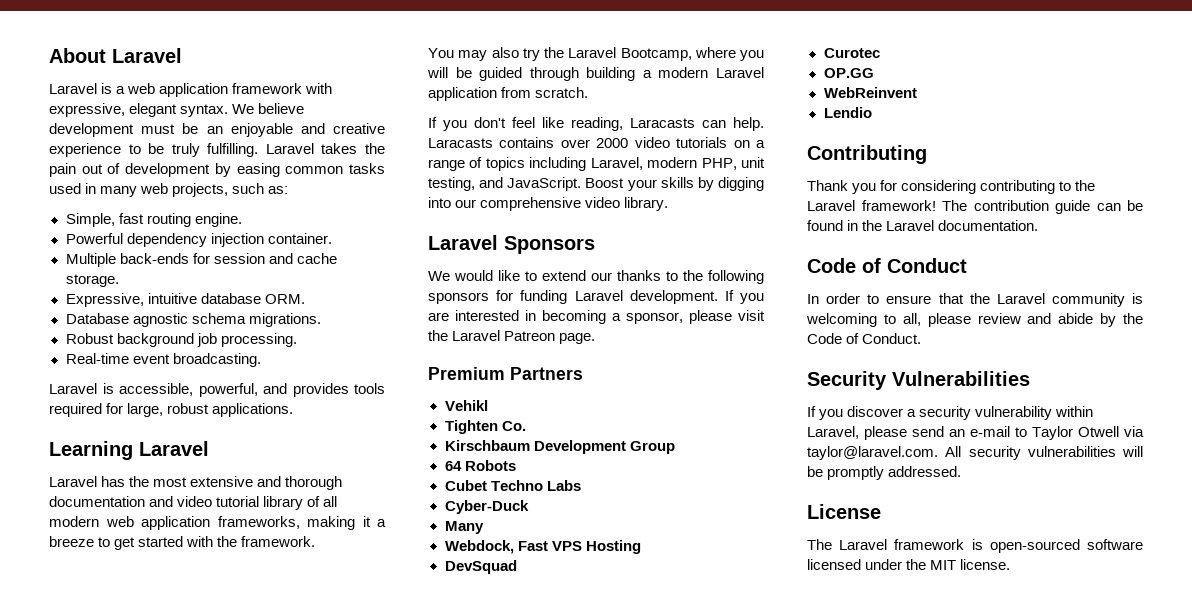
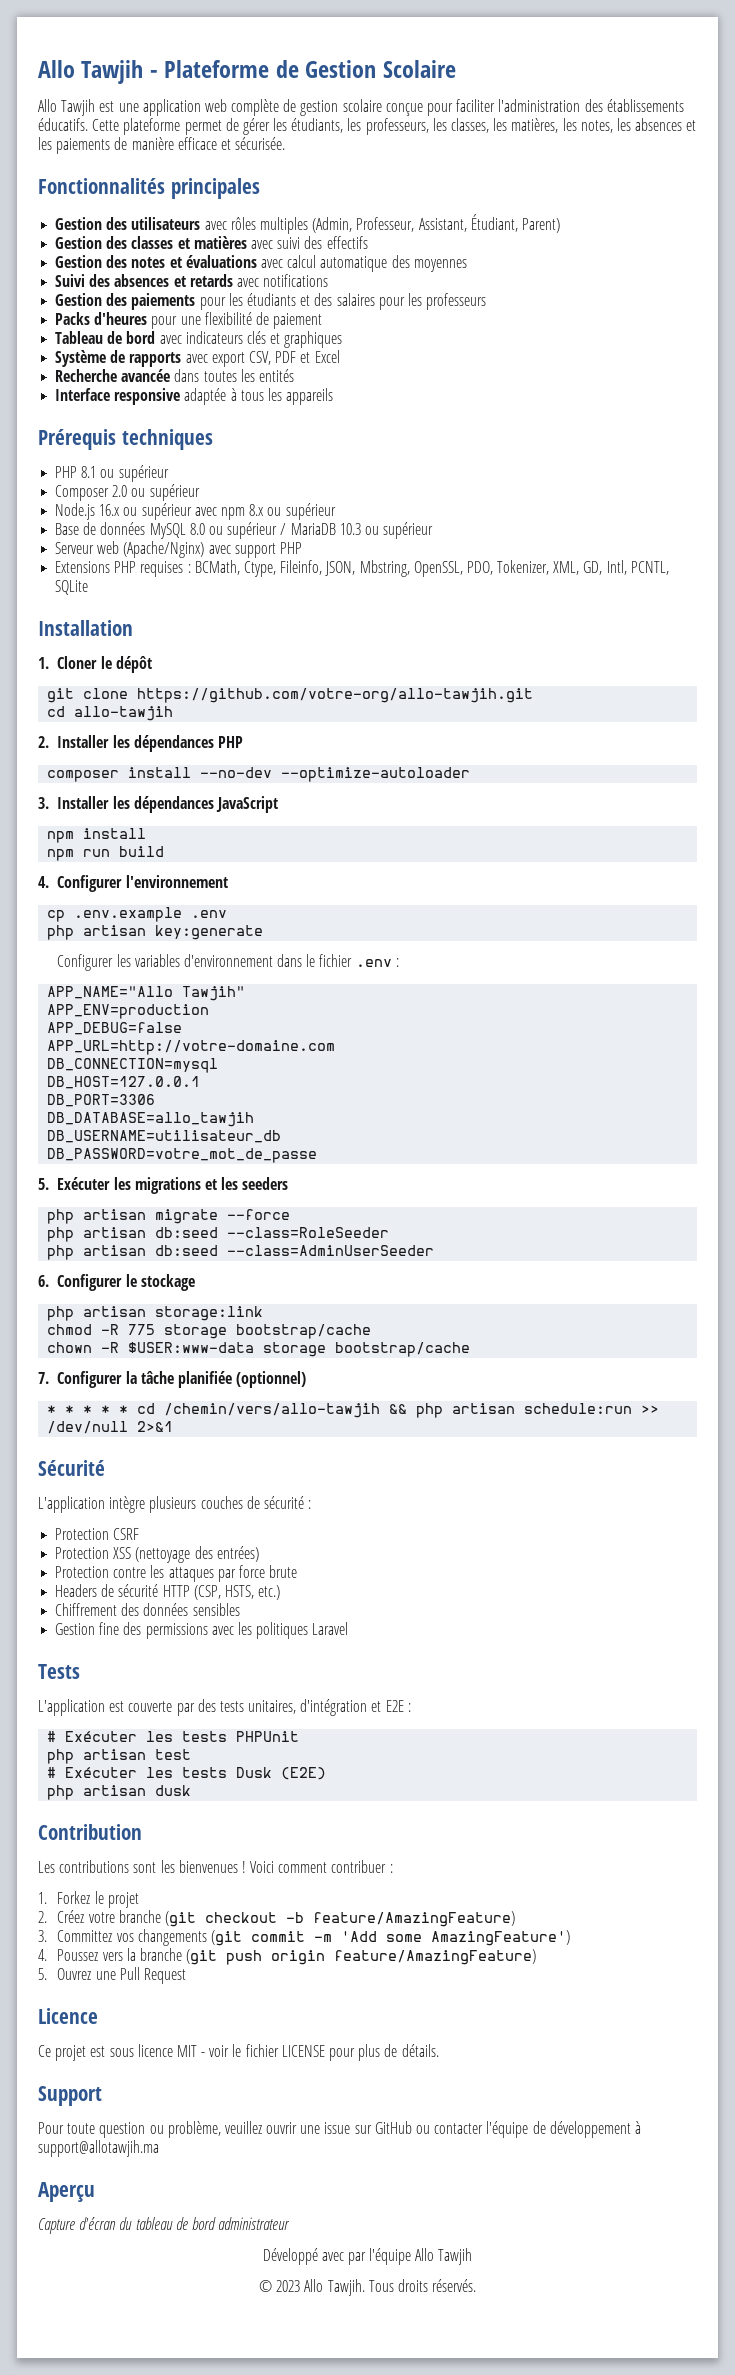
[49,48,182,63] [49,83,333,97] [49,103,305,117] [49,123,385,137] [49,143,385,157] [49,163,386,177] [49,183,289,197] [65,213,242,227] [65,233,332,247] [65,253,337,267] [65,274,119,287] [65,293,305,307] [65,313,321,327] [65,333,297,347] [65,353,261,367] [49,383,385,397] [49,403,294,417] [49,441,209,460] [49,476,343,490] [49,496,338,510] [49,516,386,530] [49,536,316,550] [428,47,764,61] [427,67,764,81] [428,87,589,101] [428,117,764,131] [428,137,766,148] [428,157,765,171] [428,177,764,191] [428,197,669,211] [428,235,595,254] [428,270,764,284] [428,290,764,304] [428,310,765,324] [428,330,596,344] [428,367,583,380] [444,400,488,411] [444,420,526,434] [444,440,675,454] [444,460,516,471] [444,480,581,491] [444,500,529,514] [444,521,484,534] [444,540,641,554] [444,560,517,574] [823,48,880,58] [823,68,874,78] [823,87,917,98] [823,107,872,118] [807,145,927,164] [807,180,1096,194] [807,200,1143,214] [807,220,1039,231] [807,258,967,273] [807,293,1143,307] [806,313,1143,327] [807,333,922,344] [807,371,1030,390] [807,406,1094,420] [807,426,1144,440] [807,446,1143,460] [807,466,962,480] [807,504,881,519] [807,539,1143,553] [807,559,1011,570] About Laravel // Laravel is a web application framework with expressive, elegant syntax. We believe development must be an enjoyable and creative experience to be truly fulfilling. Laravel takes the pain out of development by easing common tasks used in many web projects, such as: // Simple, fast routing engine. // Powerful dependency injection container. // Multiple back-ends for session and cache storage. // Expressive, intuitive database ORM. // Database agnostic schema migrations. // Robust background job processing. // Real-time event broadcasting. // Laravel is accessible, powerful, and provides tools required for large, robust applications. // Learning Laravel // Laravel has the most extensive and thorough documentation and video tutorial library of all modern web application frameworks, making it a breeze to get started with the framework. // You may also try the Laravel Bootcamp, where you will be guided through building a modern Laravel application from scratch. // If you don't feel like reading, Laracasts can help. Laracasts contains over 2000 video tutorials on a range of topics including Laravel, modern PHP, unit testing, and JavaScript. Boost your skills by digging into our comprehensive video library. // Laravel Sponsors // We would like to extend our thanks to the following sponsors for funding Laravel development. If you are interested in becoming a sponsor, please visit the Laravel Patreon page. // Premium Partners // Vehikl // Tighten Co. // Kirschbaum Development Group // 64 Robots // Cubet Techno Labs // Cyber-Duck // Many // Webdock, Fast VPS Hosting // DevSquad // Curotec // OP.GG // WebReinvent // Lendio // Contributing // Thank you for considering contributing to the Laravel framework! The contribution guide can be found in the Laravel documentation. // Code of Conduct // In order to ensure that the Laravel community is welcoming to all, please review and abide by the Code of Conduct. // Security Vulnerabilities // If you discover a security vulnerability within Laravel, please send an e-mail to Taylor Otwell via taylor@laravel.com. All security vulnerabilities will be promptly addressed. // License // The Laravel framework is open-sourced software licensed under the MIT license. -> [38,60,456,84] [38,99,684,116] [38,118,697,135] [38,137,286,154] [38,178,260,199] [55,214,560,234] [55,236,368,249] [55,255,467,272] [55,274,329,287] [55,293,487,310] [55,312,323,329] [55,331,343,348] [55,350,340,367] [55,369,294,382] [55,388,334,405] [38,429,213,450] [55,465,169,482] [55,484,200,501] [55,503,336,520] [55,522,434,539] [55,541,302,558] [55,560,669,577] [55,580,89,595] [38,620,133,636] [38,656,152,673] [47,688,534,703] [47,706,174,721] [38,735,243,752] [47,767,471,782] [38,796,278,813] [47,828,147,843] [47,846,165,861] [38,875,228,892] [47,907,228,922] [47,925,264,940] [57,954,399,971] [47,986,246,1001] [47,1004,210,1019] [47,1022,183,1035] [47,1040,336,1055] [47,1058,219,1073] [47,1076,201,1089] [47,1094,156,1107] [47,1112,255,1127] [47,1130,282,1143] [47,1148,318,1163] [38,1177,289,1194] [47,1209,291,1224] [47,1227,390,1242] [47,1245,435,1260] [38,1274,195,1291] [47,1306,264,1321] [47,1324,372,1339] [47,1342,471,1357] [38,1371,307,1388] [47,1403,660,1418] [47,1421,174,1434] [38,1460,105,1476] [38,1496,312,1513] [55,1528,140,1540] [55,1546,259,1563] [55,1565,298,1582] [55,1584,281,1600] [55,1603,240,1616] [55,1622,349,1639] [38,1664,80,1679] [38,1699,411,1716] [47,1731,300,1742] [47,1749,192,1764] [47,1767,327,1780] [47,1785,192,1800] [38,1824,142,1840] [38,1860,393,1873] [38,1891,139,1908] [38,1910,515,1927] [38,1929,570,1946] [38,1948,537,1965] [38,1967,186,1984] [38,2008,98,2024] [38,2044,439,2061] [38,2086,102,2106] [38,2121,641,2138] [38,2140,159,2157] [38,2182,95,2202] [38,2217,291,2234] [262,2248,473,2265] [258,2279,477,2296] Allo Tawjih - Plateforme de Gestion Scolaire // Allo Tawjih est une application web complète de gestion scolaire conçue pour faciliter l'administration des établissements éducatifs. Cette plateforme permet de gérer les étudiants, les professeurs, les classes, les matières, les notes, les absences et les paiements de manière efficace et sécurisée. // Fonctionnalités principales // Gestion des utilisateurs avec rôles multiples (Admin, Professeur, Assistant, Étudiant, Parent) // Gestion des classes et matières avec suivi des effectifs // Gestion des notes et évaluations avec calcul automatique des moyennes // Suivi des absences et retards avec notifications // Gestion des paiements pour les étudiants et des salaires pour les professeurs // Packs d'heures pour une flexibilité de paiement // Tableau de bord avec indicateurs clés et graphiques // Système de rapports avec export CSV, PDF et Excel // Recherche avancée dans toutes les entités // Interface responsive adaptée à tous les appareils // Prérequis techniques // PHP 8.1 ou supérieur // Composer 2.0 ou supérieur // Node.js 16.x ou supérieur avec npm 8.x ou supérieur // Base de données MySQL 8.0 ou supérieur / MariaDB 10.3 ou supérieur // Serveur web (Apache/Nginx) avec support PHP // Extensions PHP requises : BCMath, Ctype, Fileinfo, JSON, Mbstring, OpenSSL, PDO, Tokenizer, XML, GD, Intl, PCNTL, SQLite // Installation // 1. Cloner le dépôt // git clone https://github.com/votre-org/allo-tawjih.git // cd allo-tawjih // 2. Installer les dépendances PHP // composer install --no-dev --optimize-autoloader // 3. Installer les dépendances JavaScript // npm install // npm run build // 4. Configurer l'environnement // cp .env.example .env // php artisan key:generate // Configurer les variables d'environnement dans le fichier .env : // APP_NAME="Allo Tawjih" // APP_ENV=production // APP_DEBUG=false // APP_URL=http://votre-domaine.com // DB_CONNECTION=mysql // DB_HOST=127.0.0.1 // DB_PORT=3306 // DB_DATABASE=allo_tawjih // DB_USERNAME=utilisateur_db // DB_PASSWORD=votre_mot_de_passe // 5. Exécuter les migrations et les seeders // php artisan migrate --force // php artisan db:seed --class=RoleSeeder // php artisan db:seed --class=AdminUserSeeder // 6. Configurer le stockage // php artisan storage:link // chmod -R 775 storage bootstrap/cache // chown -R $USER:www-data storage bootstrap/cache // 7. Configurer la tâche planifiée (optionnel) // * * * * * cd /chemin/vers/allo-tawjih && php artisan schedule:run >> /dev/null 2>&1 // Sécurité // L'application intègre plusieurs couches de sécurité : // Protection CSRF // Protection XSS (nettoyage des entrées) // Protection contre les attaques par force brute // Headers de sécurité HTTP (CSP, HSTS, etc.) // Chiffrement des données sensibles // Gestion fine des permissions avec les politiques Laravel // Tests // L'application est couverte par des tests unitaires, d'intégration et E2E : // # Exécuter les tests PHPUnit // php artisan test // # Exécuter les tests Dusk (E2E) // php artisan dusk // Contribution // Les contributions sont les bienvenues ! Voici comment contribuer : // 1. Forkez le projet // 2. Créez votre branche (git checkout -b feature/AmazingFeature) // 3. Committez vos changements (git commit -m 'Add some AmazingFeature') // 4. Poussez vers la branche (git push origin feature/AmazingFeature) // 5. Ouvrez une Pull Request // Licence // Ce projet est sous licence MIT - voir le fichier LICENSE pour plus de détails. // Support // Pour toute question ou problème, veuillez ouvrir une issue sur GitHub ou contacter l'équipe de développement à support@allotawjih.ma // Aperçu // Capture d'écran du tableau de bord administrateur // Développé avec par l'équipe Allo Tawjih // © 2023 Allo Tawjih. Tous droits réservés.

